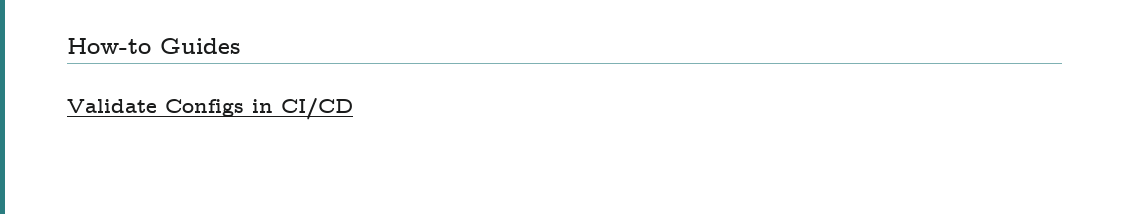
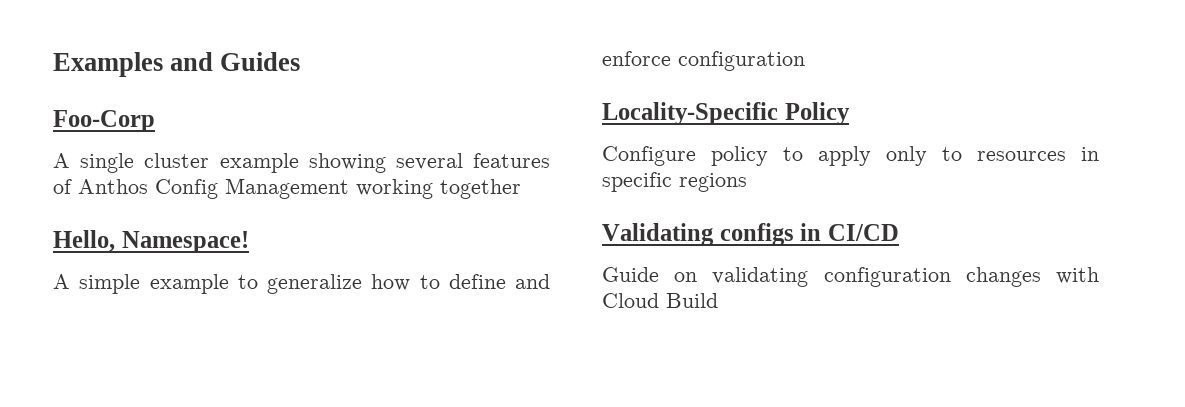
[67,38,151,54] How-to -> [53,52,214,77] Examples and
[67,98,353,120] Validate Configs in CI/CD -> [53,110,155,132] [53,153,550,173] [53,178,521,199] [53,230,249,253] [53,274,550,294] [602,51,805,71] [602,102,850,125] [602,146,1099,166] [602,172,747,192] [602,223,899,246] [602,267,1099,287] [602,293,718,308] Foo-Corp // A single cluster example showing several features of Anthos Config Management working together // Hello, Namespace! // A simple example to generalize how to define and enforce configuration // Locality-Specific Policy // Configure policy to apply only to resources in specific regions // Validating configs in CI/CD // Guide on validating configuration changes with Cloud Build

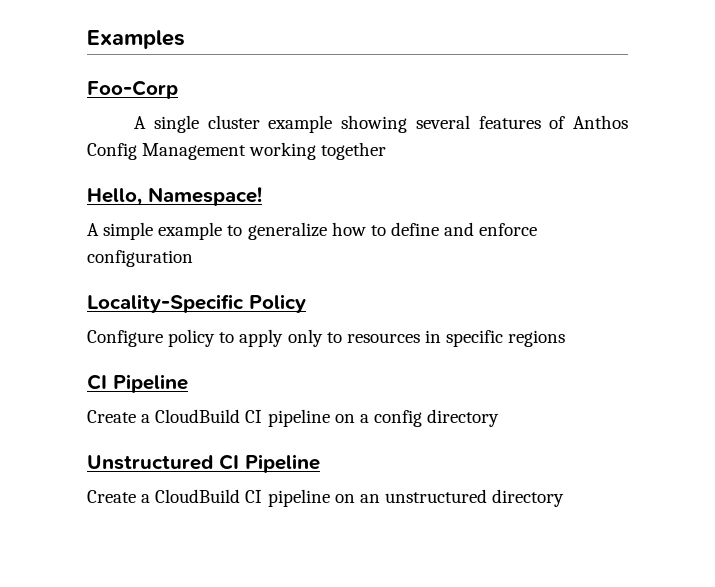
[170,52,301,71] and Guides -> (185, 39) none
[602,223,899,246] [602,267,1099,287] [602,293,718,308] Validating configs in CI/CD // Guide on validating configuration changes with Cloud Build -> [87,374,188,393] [87,409,500,427] [87,454,320,473] [87,489,565,507] CI Pipeline // Create a CloudBuild CI pipeline on a config directory // Unstructured CI Pipeline // Create a CloudBuild CI pipeline on an unstructured directory

